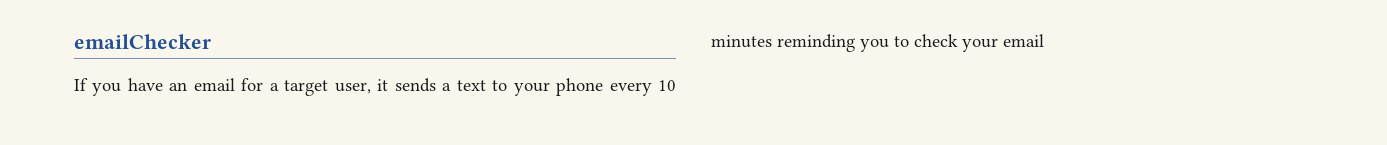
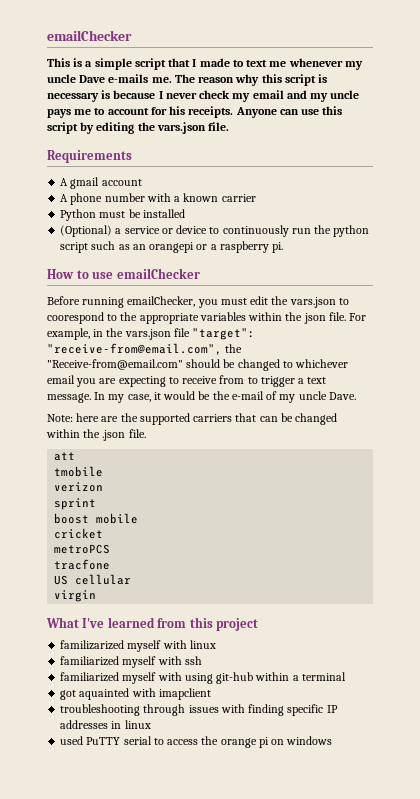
[74,34,211,49] [74,78,677,96] [711,34,1044,52] emailChecker // If you have an email for a target user, it sends a text to your phone every 10 minutes reminding you to check your email -> [47,30,132,41] [47,58,363,70] [47,74,328,86] [47,90,360,102] [47,106,343,118] [47,122,230,134] [47,150,132,163] [60,177,142,189] [60,193,256,205] [60,209,185,221] [60,225,370,237] [60,241,284,253] [47,268,200,279] [47,296,349,308] [47,312,367,324] [47,328,256,340] [47,343,243,355] [47,359,349,371] [47,375,327,387] [47,391,356,403] [47,413,338,425] [46,429,146,441] [54,452,76,461] [54,466,104,477] [54,482,104,492] [54,498,97,510] [54,513,139,524] [54,528,104,539] [54,544,111,554] [54,559,111,570] [54,574,132,585] [54,590,97,602] [46,617,258,631] [60,640,216,652] [60,656,202,668] [60,672,346,684] [60,688,211,700] [60,704,338,716] [60,720,151,729] [60,736,333,748] emailChecker // This is a simple script that I made to text me whenever my uncle Dave e-mails me. The reason why this script is necessary is because I never check my email and my uncle pays me to account for his receipts. Anyone can use this script by editing the vars.json file. // Requirements // A gmail account // A phone number with a known carrier // Python must be installed // (Optional) a service or device to continuously run the python script such as an orangepi or a raspberry pi. // How to use emailChecker // Before running emailChecker, you must edit the vars.json to coorespond to the appropriate variables within the json file. For example, in the vars.json file "target": "receive-from@email.com", the "Receive-from@email.com" should be changed to whichever email you are expecting to receive from to trigger a text message. In my case, it would be the e-mail of my uncle Dave. // Note: here are the supported carriers that can be changed within the .json file. // att // tmobile // verizon // sprint // boost mobile // cricket // metroPCS // tracfone // US cellular // virgin // What I've learned from this project // familizarized myself with linux // familiarized myself with ssh // familiarized myself with using git-hub within a terminal // got aquainted with imapclient // troubleshooting through issues with finding specific IP addresses in linux // used PuTTY serial to access the orange pi on windows

